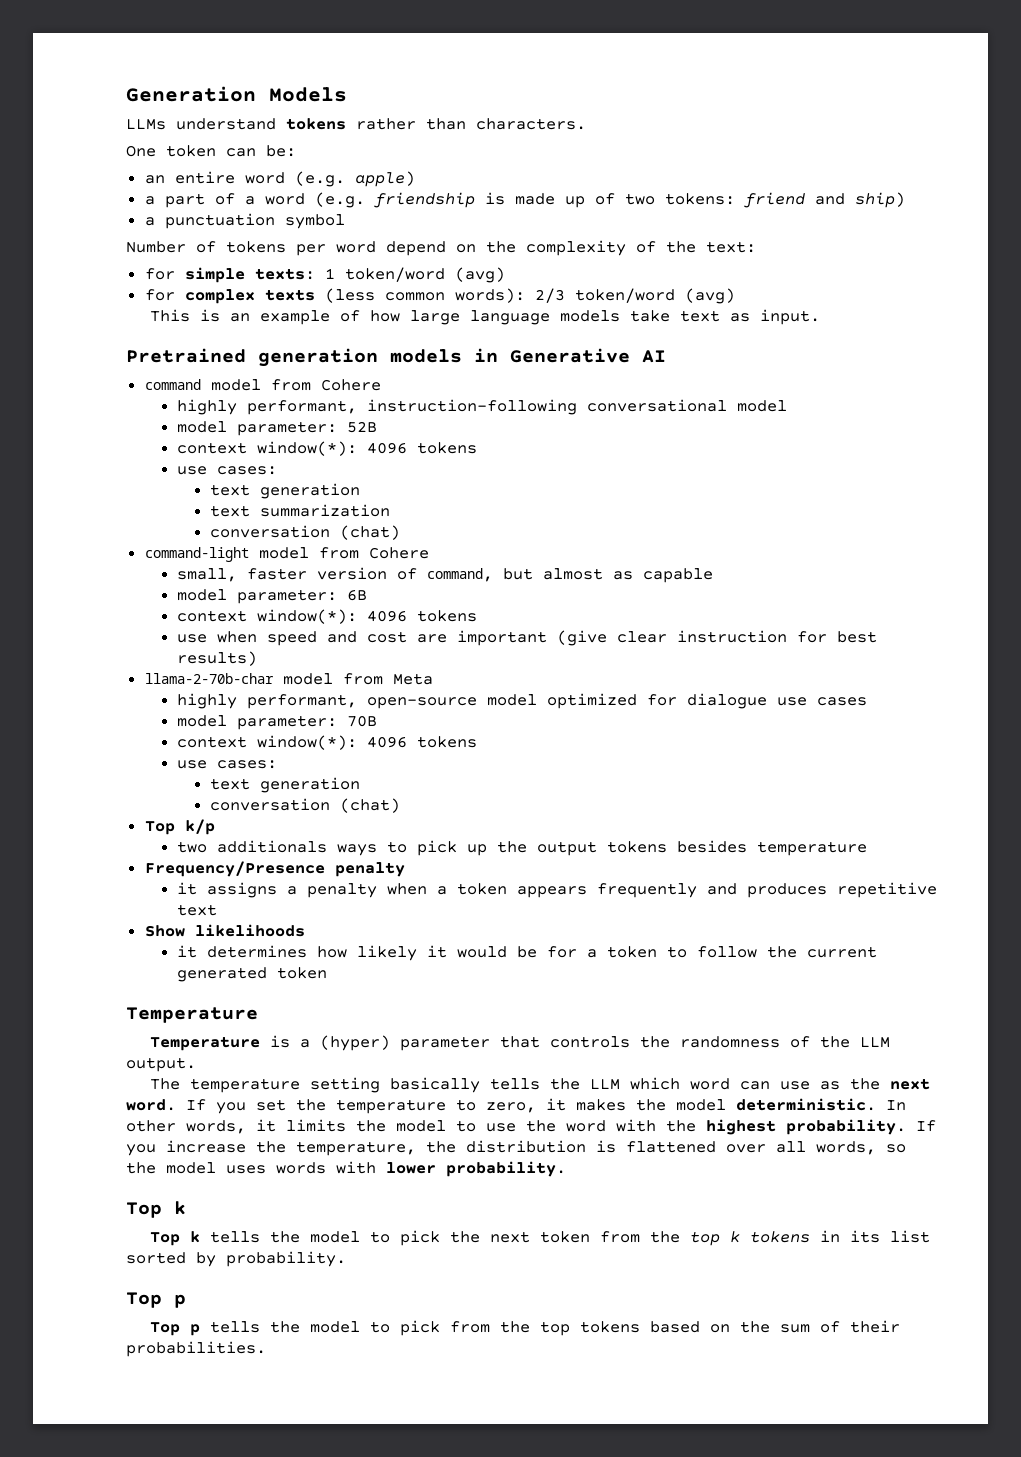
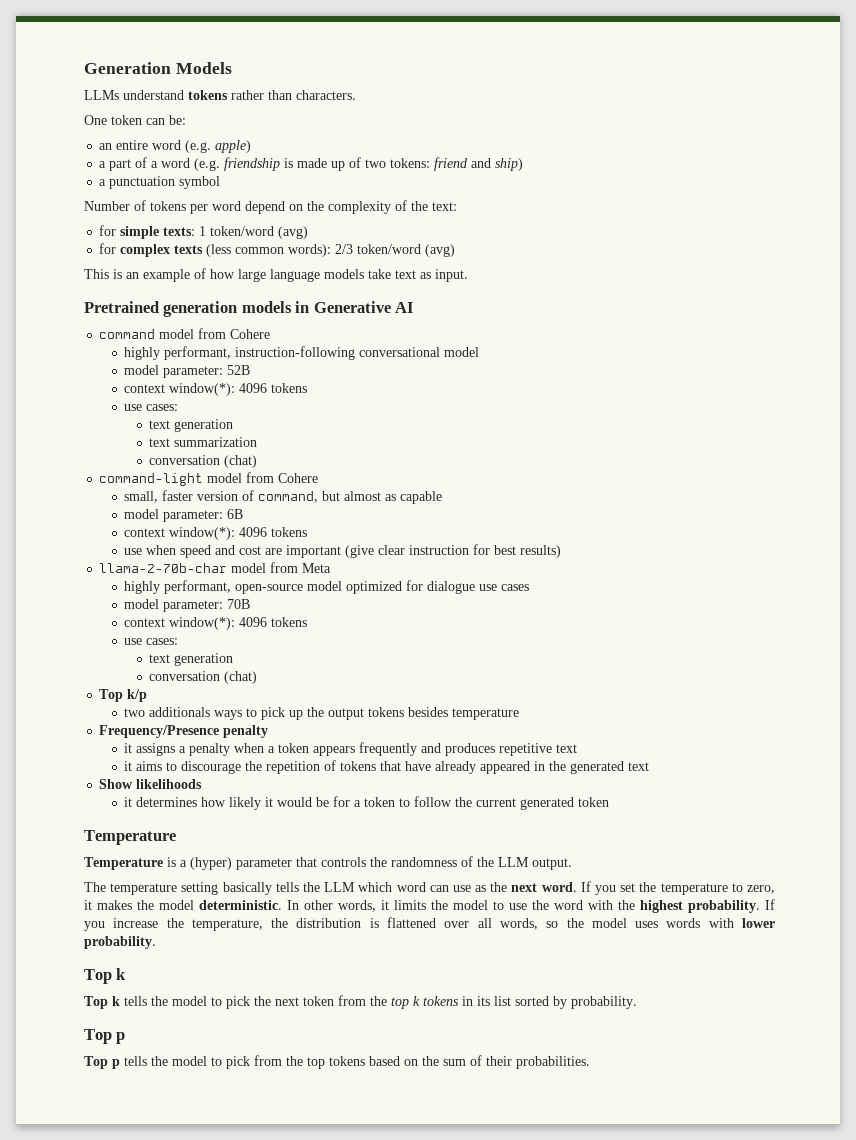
(218, 910) none -> [124,760,650,774] // it aims to discourage the repetition of tokens that have already appeared in the generated text

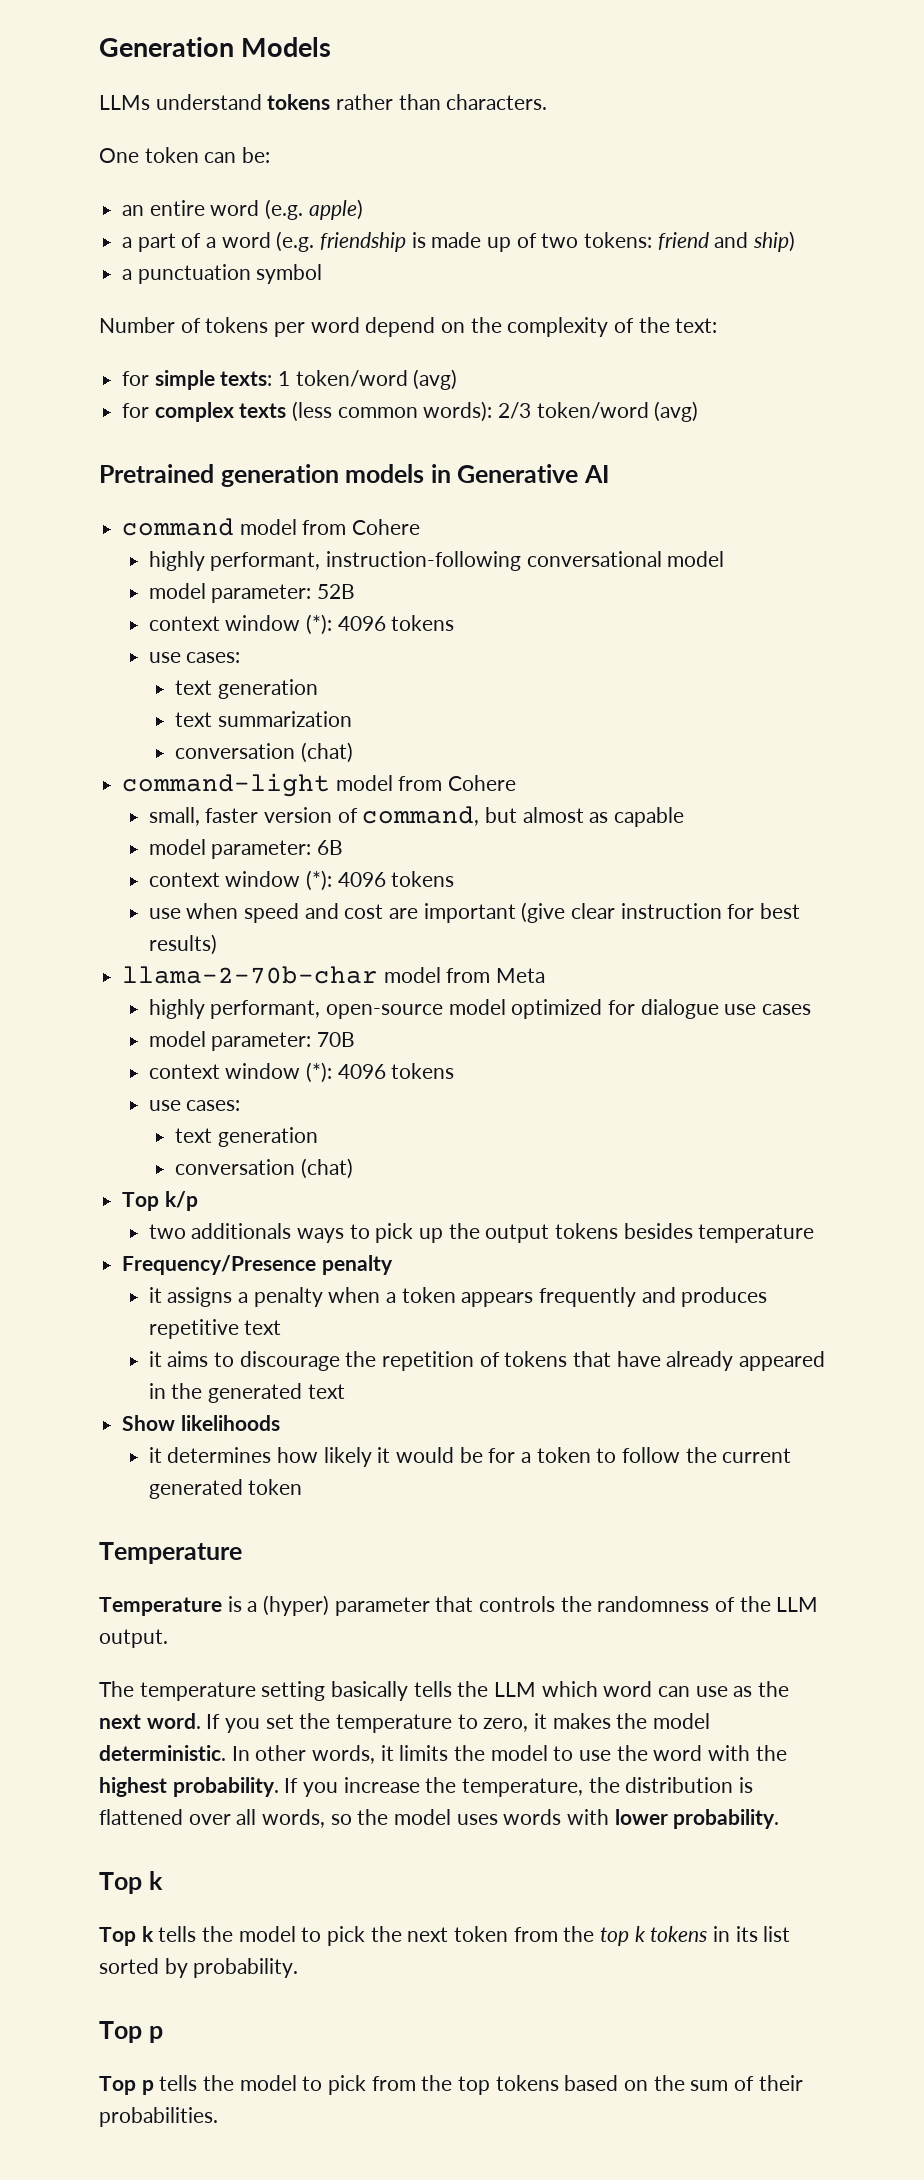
[84,268,468,282] // This is an example of how large language models take text as input. -> (699, 411) none
[169,383,236,396] window(*): -> [225,614,332,635] window (*):
[169,527,236,540] window(*): -> [225,870,332,891] window (*):
[169,617,236,630] window(*): -> [225,1062,332,1083] window (*):

